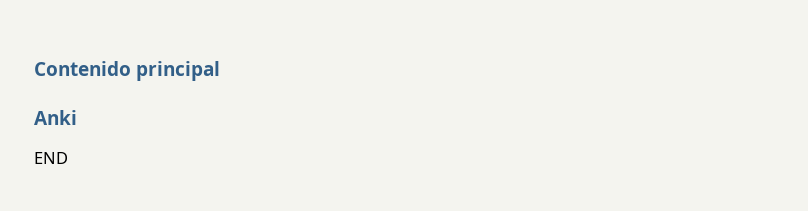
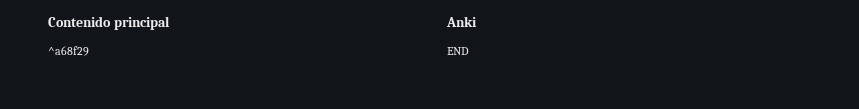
(221, 71) none -> [48,46,89,56] // ^a68f29

